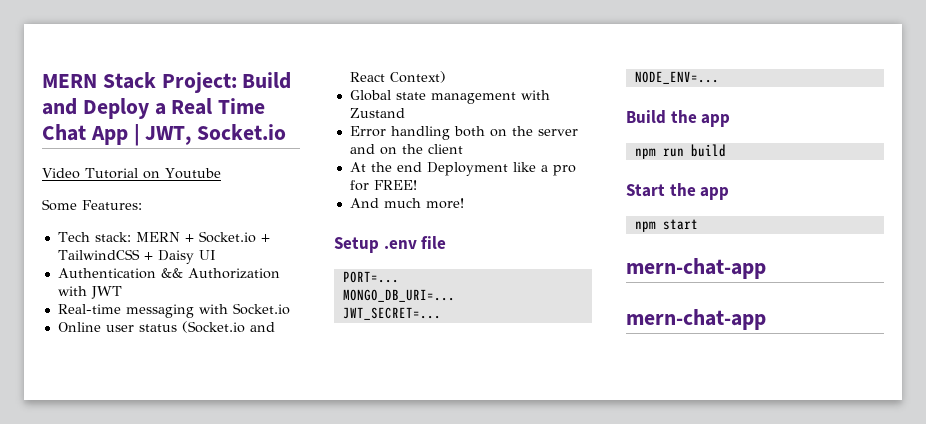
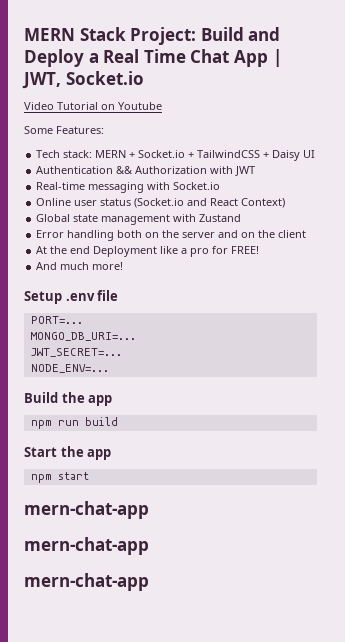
(766, 319) none -> [24,573,149,591] // mern-chat-app

